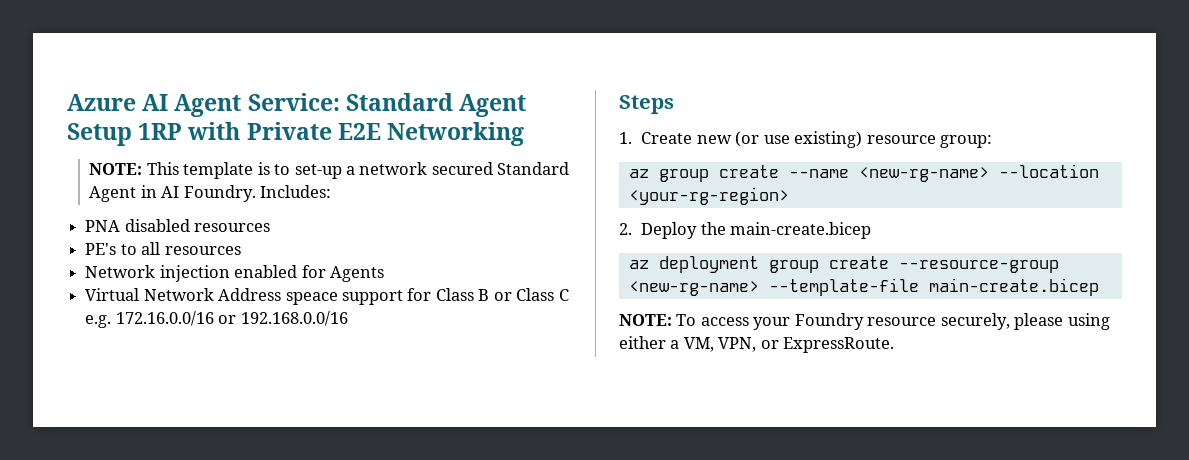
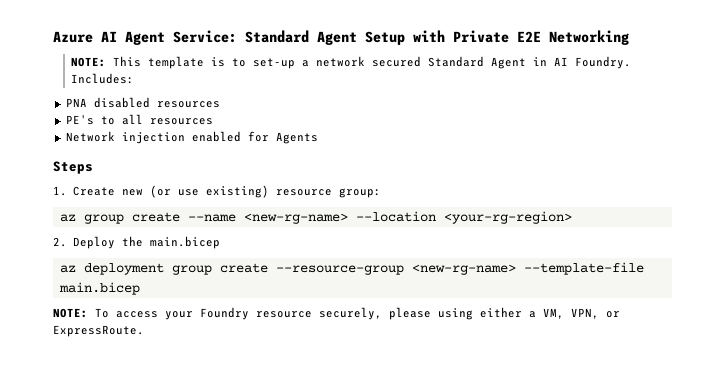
[138,123,183,140] 1RP -> (405, 38) none
[85,288,569,305] [85,311,348,328] // Virtual Network Address speace support for Class B or Class C e.g. 172.16.0.0/16 or 192.168.0.0/16 -> (318, 138) none
[730,222,872,239] main-create.bicep -> [149,236,220,249] main.bicep
[928,278,1099,296] main-create.bicep -> [58,282,140,295] main.bicep

